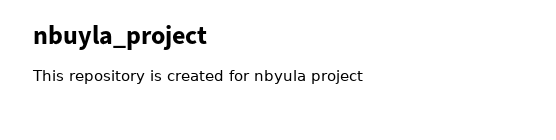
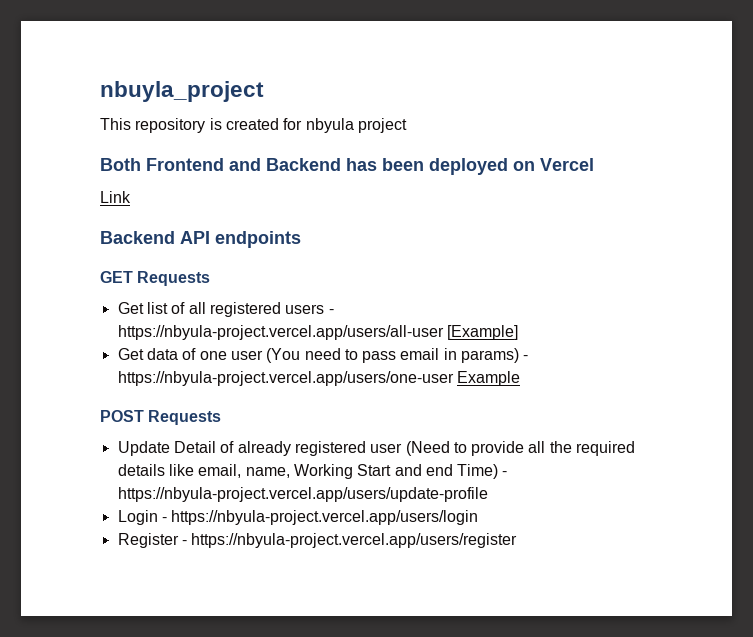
(363, 77) none -> [100,158,594,175] [100,191,131,203] [100,231,301,248] [100,271,211,286] [117,302,334,317] [117,325,518,340] [117,348,529,363] [117,371,520,386] [100,410,222,425] [117,441,636,456] [117,464,508,479] [117,487,488,502] [117,510,479,525] [117,533,518,548] // Both Frontend and Backend has been deployed on Vercel // Link // Backend API endpoints // GET Requests // Get list of all registered users - https://nbyula-project.vercel.app/users/all-user [Example] // Get data of one user (You need to pass email in params) - https://nbyula-project.vercel.app/users/one-user Example // POST Requests // Update Detail of already registered user (Need to provide all the required details like email, name, Working Start and end Time) - https://nbyula-project.vercel.app/users/update-profile // Login - https://nbyula-project.vercel.app/users/login // Register - https://nbyula-project.vercel.app/users/register

